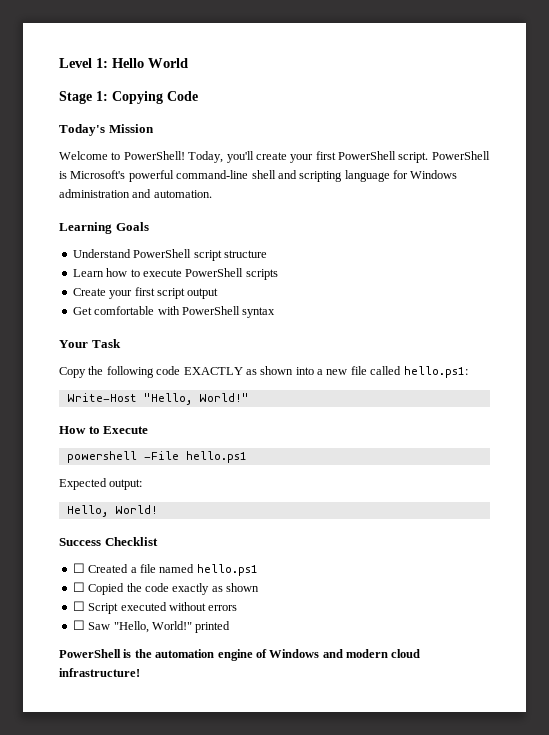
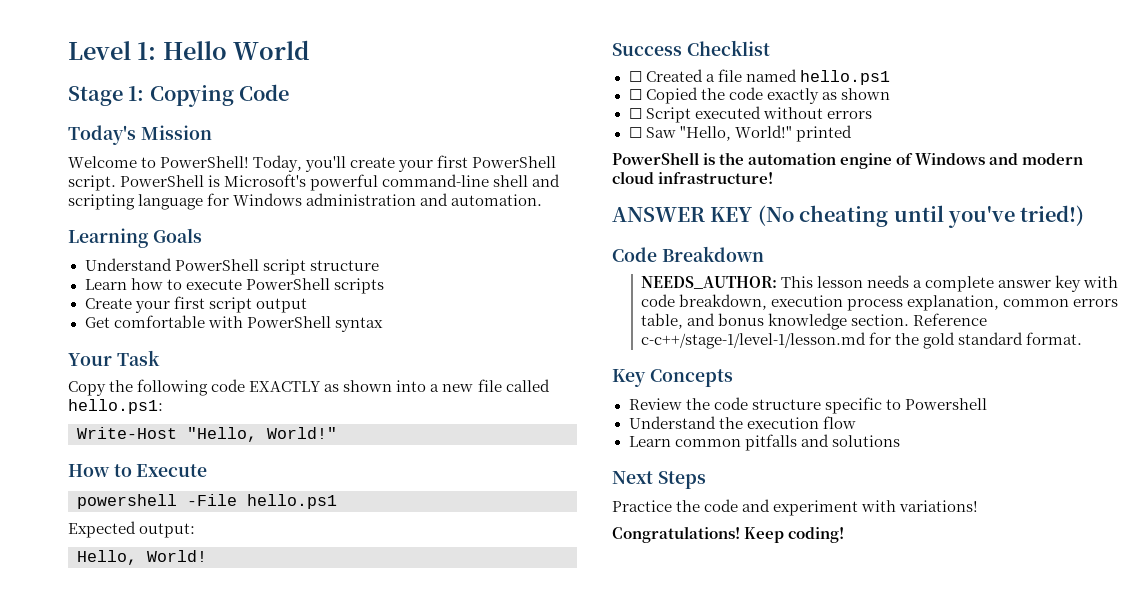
(140, 672) none -> [612,205,1085,228] [612,246,764,262] [641,275,1119,292] [641,294,1119,311] [641,313,988,330] [641,332,1083,349] [612,369,733,387] [628,397,987,414] [628,416,856,429] [628,434,900,451] [612,471,706,489] [612,499,979,516] [612,526,845,543] // ANSWER KEY (No cheating until you've tried!) // Code Breakdown // NEEDS_AUTHOR: This lesson needs a complete answer key with code breakdown, execution process explanation, common errors table, and bonus knowledge section. Reference c-c++/stage-1/level-1/lesson.md for the gold standard format. // Key Concepts // Review the code structure specific to Powershell // Understand the execution flow // Learn common pitfalls and solutions // Next Steps // Practice the code and experiment with variations! // Congratulations! Keep coding!

